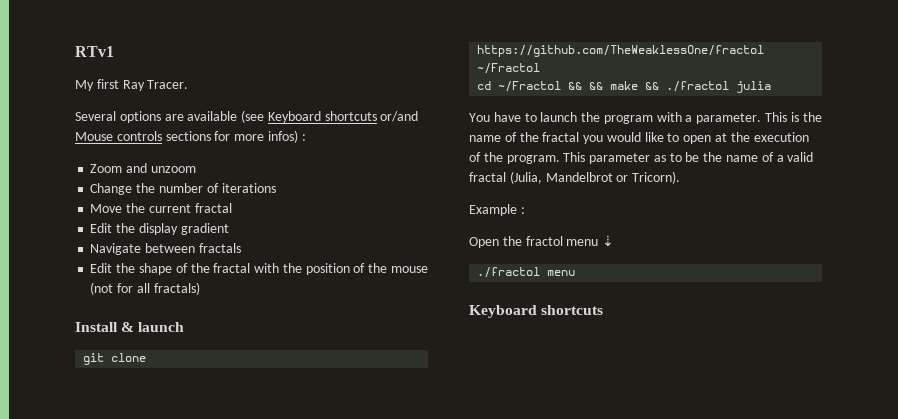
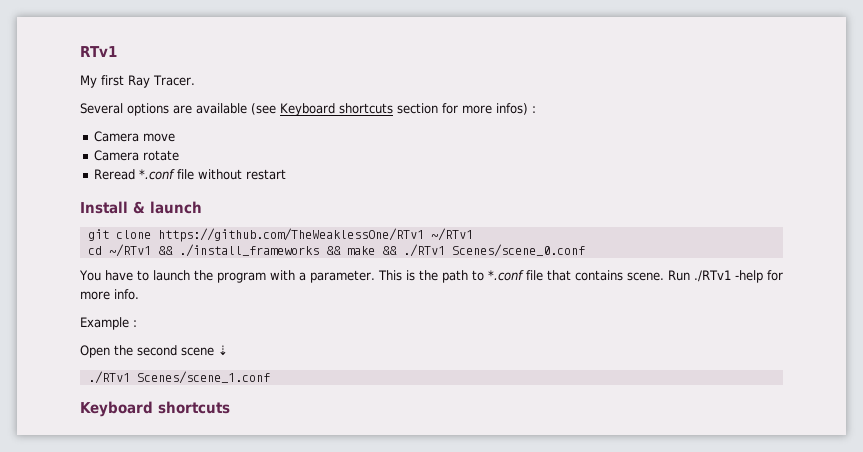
[380,111,419,122] [75,131,211,141] or/and Mouse controls sections -> [397,103,438,114] section
[90,163,196,173] [90,183,276,195] [90,203,232,213] [90,223,229,235] [90,243,241,255] [90,263,428,275] [90,282,200,295] Zoom and unzoom // Change the number of iterations // Move the current fractal // Edit the display gradient // Navigate between fractals // Edit the shape of the fractal with the position of the mouse (not for all fractals) -> [94,131,176,142] [94,150,180,161] [94,169,287,180] Camera move // Camera rotate // Reread *.conf file without restart
[477,45,765,57] [477,63,541,74] https://github.com/TheWeaklessOne/fractol ~/Fractol -> [157,228,473,242] https://github.com/TheWeaklessOne/RTv1 ~/RTv1
[498,81,583,92] ~/Fractol && -> [108,244,319,257] ~/RTv1 && ./install_frameworks
[666,81,772,93] ./fractol julia -> [402,244,585,257] ./RTv1 Scenes/scene_0.conf
[469,132,809,144] [469,152,814,164] [469,171,681,184] name of the fractal you would like to open at the execution of the program. This parameter as to be the name of a valid fractal (Julia, Mandelbrot or Tricorn). -> [441,270,784,283] [80,289,139,300] path to *.conf file that contains scene. Run ./RTv1 -help for more info.
[525,236,599,246] fractol menu -> [137,345,214,356] second scene
[477,267,576,278] ./fractol menu -> [87,371,270,384] ./RTv1 Scenes/scene_1.conf

